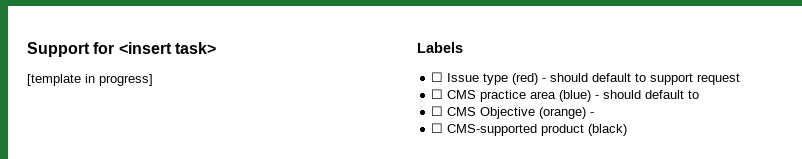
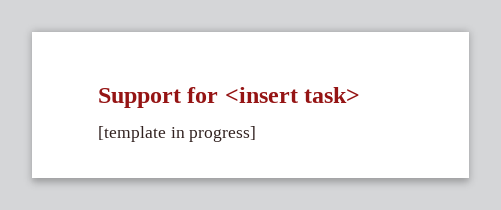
[417,42,463,53] [431,72,741,85] [431,89,700,102] [431,106,595,119] [431,123,628,136] // Labels // ☐ Issue type (red) - should default to support request // ☐ CMS practice area (blue) - should default to // ☐ CMS Objective (orange) - // ☐ CMS-supported product (black) -> (257, 134) none

